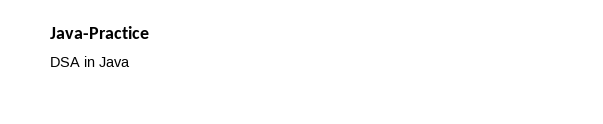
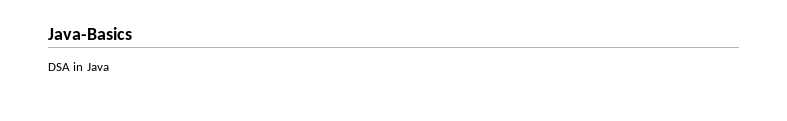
[50,26,149,39] Java-Practice -> [48,27,132,40] Java-Basics

